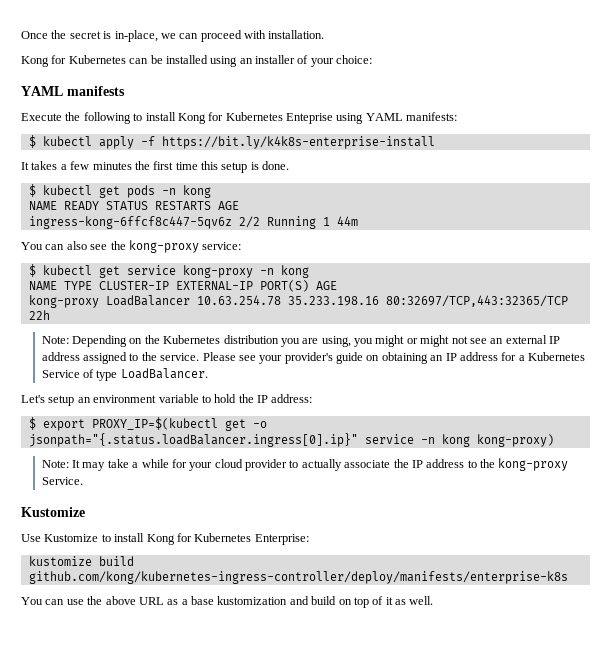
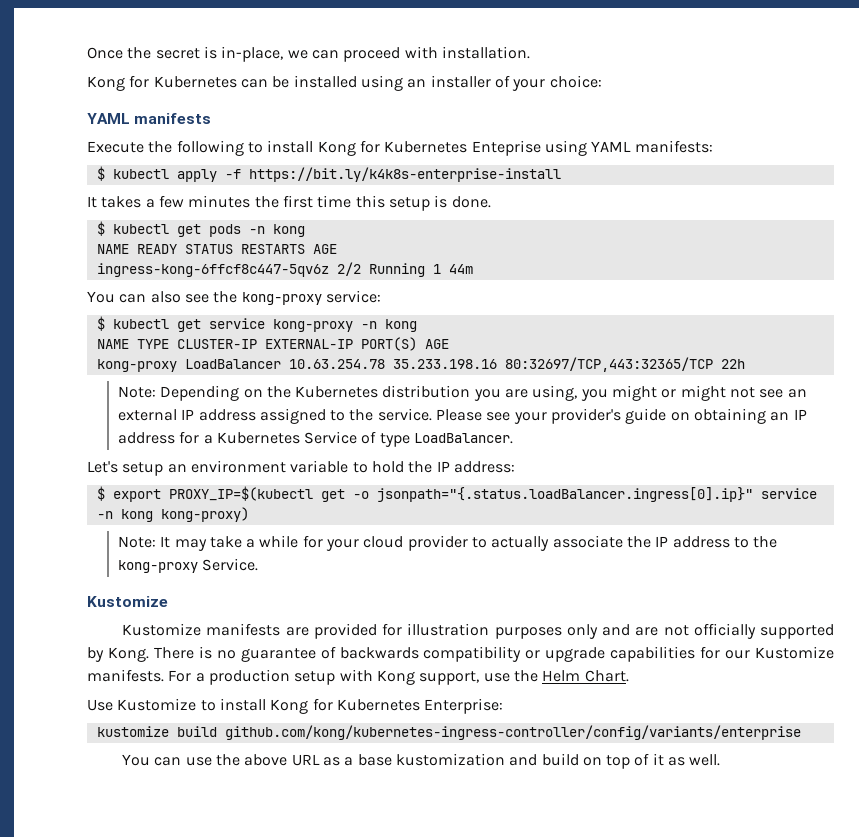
(85, 512) none -> [122,623,834,639] [87,646,835,662] [87,669,629,685] // Kustomize manifests are provided for illustration purposes only and are not officially supported by Kong. There is no guarantee of backwards compatibility or upgrade capabilities for our Kustomize manifests. For a production setup with Kong support, use the Helm Chart.
[28,571,568,584] github.com/kong/kubernetes-ingress-controller/deploy/manifests/enterprise-k8s -> [224,725,801,740] github.com/kong/kubernetes-ingress-controller/config/variants/enterprise

